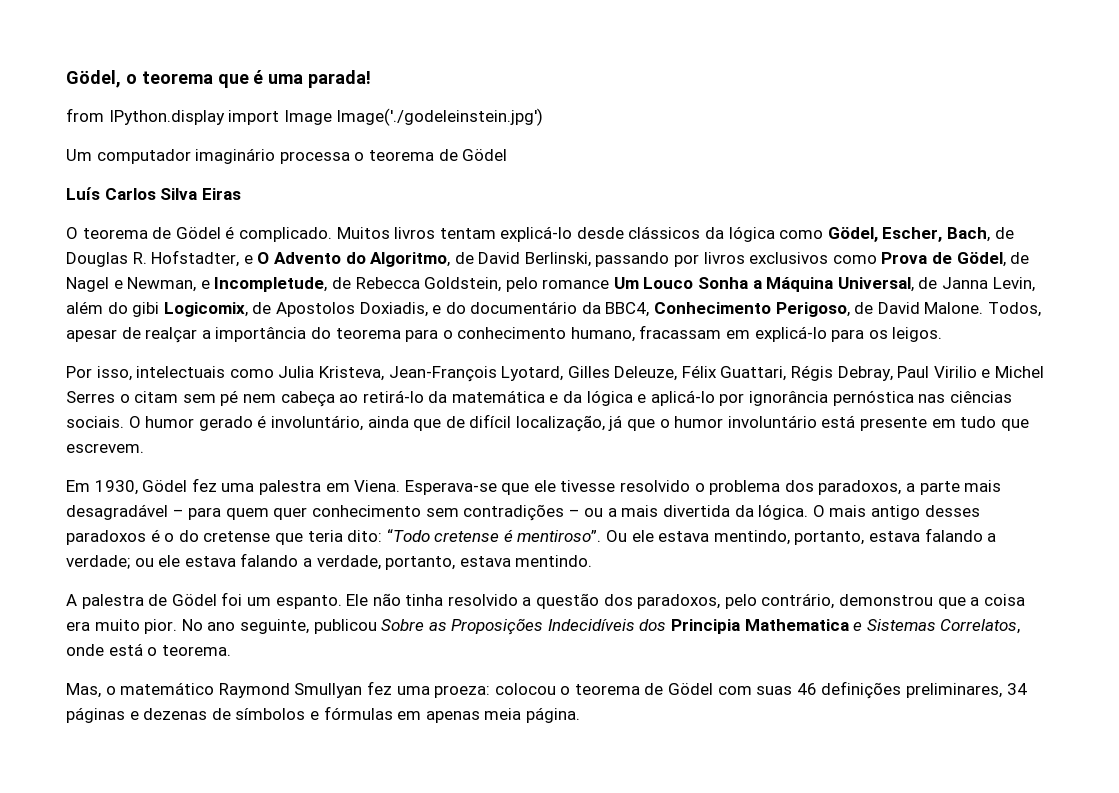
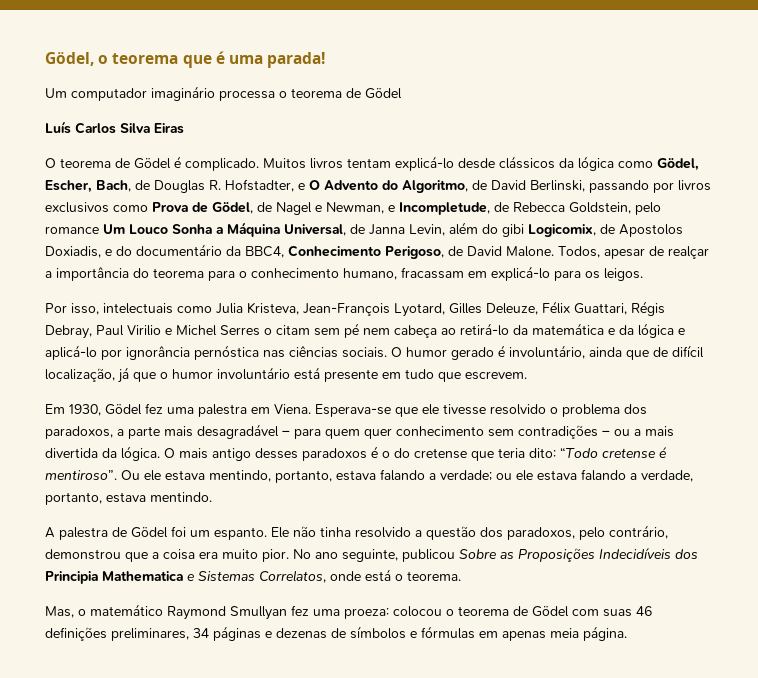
[66,108,544,126] // from IPython.display import Image Image('./godeleinstein.jpg') -> (326, 60) none

